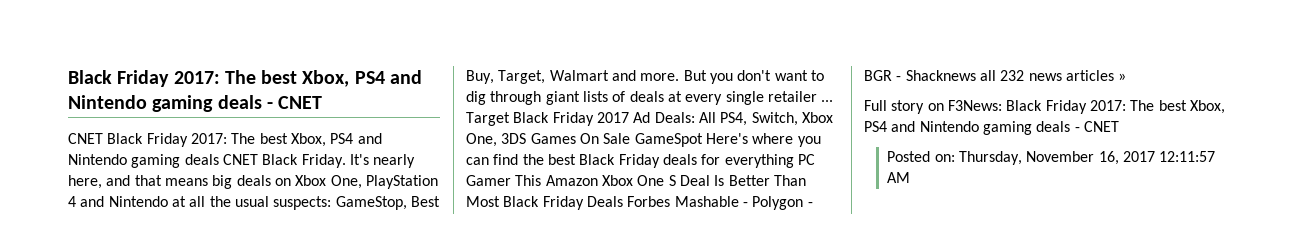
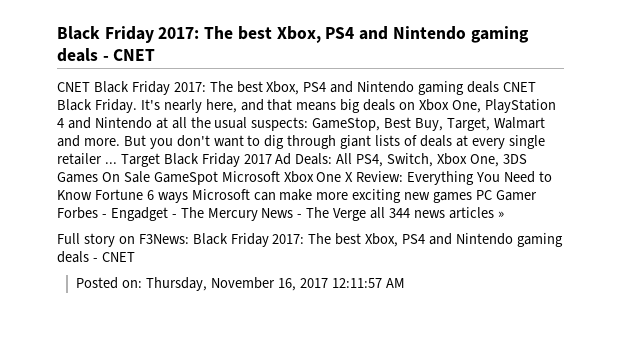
[705,133,821,147] [466,154,815,168] [466,175,806,186] [466,196,813,210] [864,70,1025,81] Here's where you can find the best Black Friday deals for everything PC Gamer This Amazon Xbox One S Deal Is Better Than Most Black Friday Deals Forbes Mashable - Polygon - BGR - Shacknews all 232 -> [221,171,552,185] [57,189,537,203] [57,207,411,221] Microsoft Xbox One X Review: Everything You Need to Know Fortune 6 ways Microsoft can make more exciting new games PC Gamer Forbes - Engadget - The Mercury News - The Verge all 344

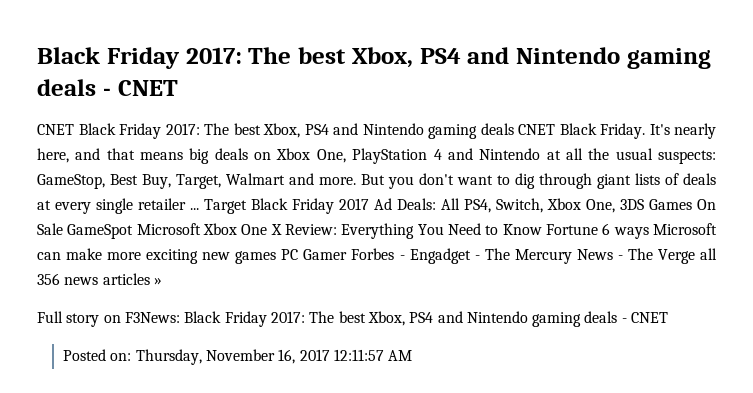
[389,208,411,218] 344 -> [37,273,60,285] 356

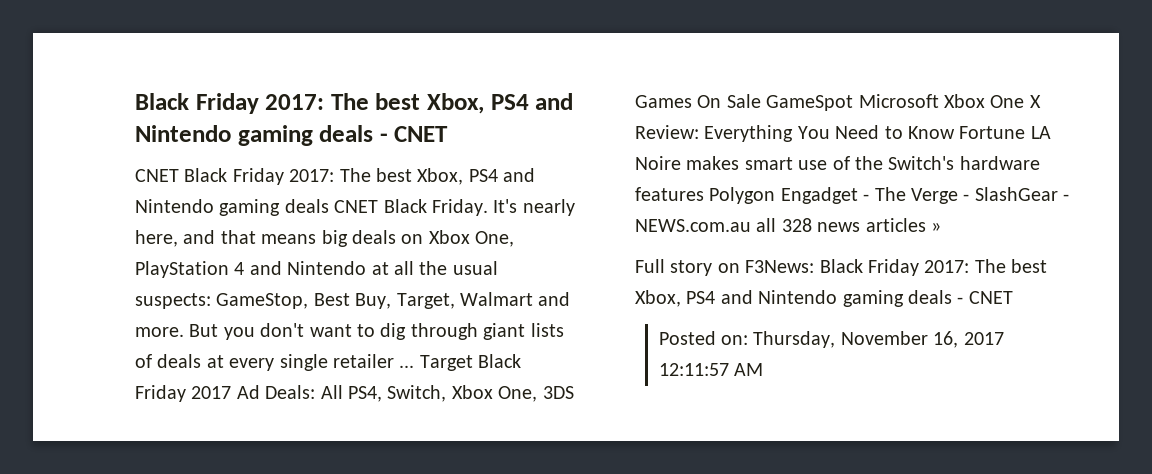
[602,223,718,239] [37,248,717,264] [37,273,60,285] 6 ways Microsoft can make more exciting new games PC Gamer Forbes - Engadget - The Mercury News - The Verge all 356 -> [1030,126,1051,139] [635,156,1040,170] [635,187,1070,204] [635,218,812,232] LA Noire makes smart use of the Switch's hardware features Polygon Engadget - The Verge - SlashGear - NEWS.com.au all 328

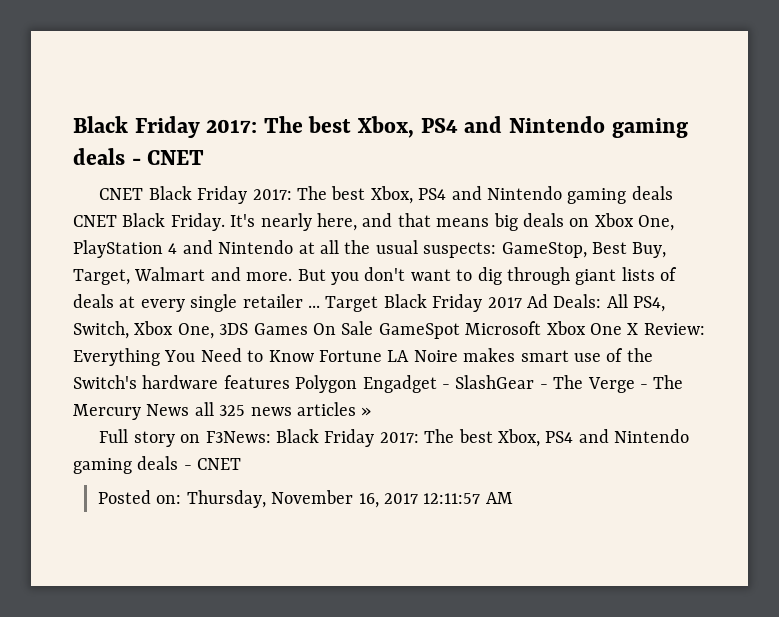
(870, 197) none -> [455,375,548,389] SlashGear -
[974,187,1070,201] [635,218,812,232] SlashGear - NEWS.com.au all 328 -> [653,375,684,389] [73,402,246,420] The Mercury News all 325

